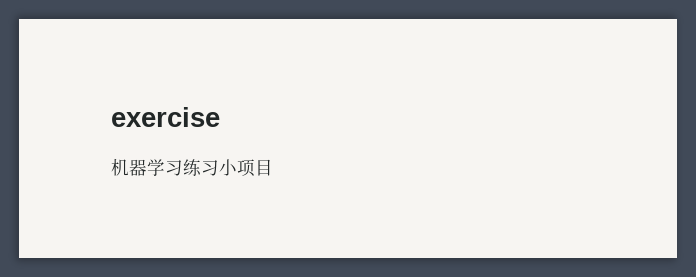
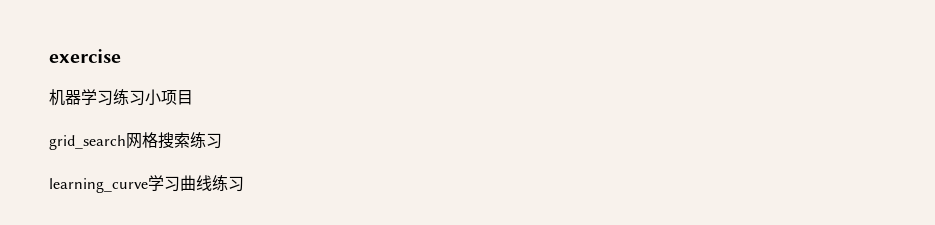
(273, 167) none -> [49,132,222,150] [49,175,244,193] // grid_search网格搜索练习 // learning_curve学习曲线练习

